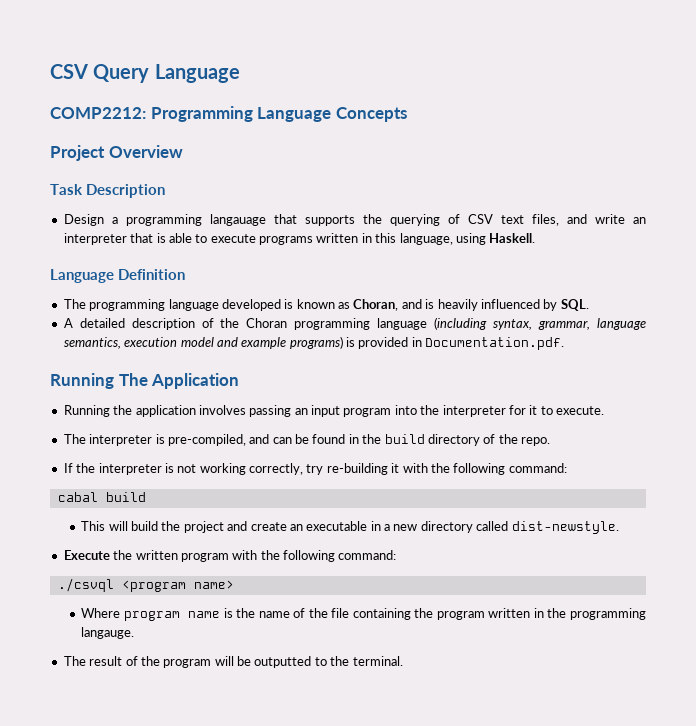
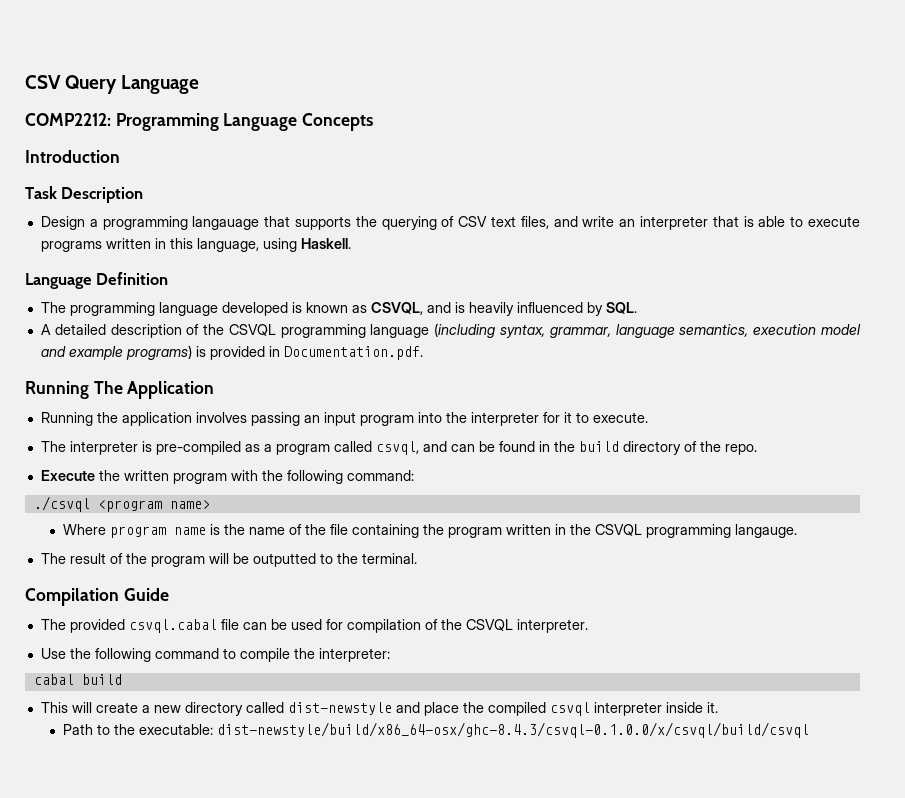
[50,145,183,161] Project Overview -> [25,150,120,163] Introduction
[353,299,399,311] Choran, -> [370,302,423,315] CSVQL,
[246,318,288,328] Choran -> [228,324,276,336] CSVQL
[167,434,246,446] pre-compiled, -> [155,441,419,455] pre-compiled as a program called csvql,
[63,463,567,475] [57,492,146,502] [81,521,619,534] // If the interpreter is not working correctly, try re-building it with the following command: // cabal build // This will build the project and create an executable in a new directory called dist-newstyle. -> (757, 449) none
(567, 613) none -> [594,524,642,536] CSVQL
(403, 661) none -> [25,588,169,606] [40,619,588,633] [40,648,390,662] [33,674,122,685] [40,702,718,716] [62,722,809,738] // Compilation Guide // The provided csvql.cabal file can be used for compilation of the CSVQL interpreter. // Use the following command to compile the interpreter: // cabal build // This will create a new directory called dist-newstyle and place the compiled csvql interpreter inside it. // Path to the executable: dist-newstyle/build/x86_64-osx/ghc-8.4.3/csvql-0.1.0.0/x/csvql/build/csvql

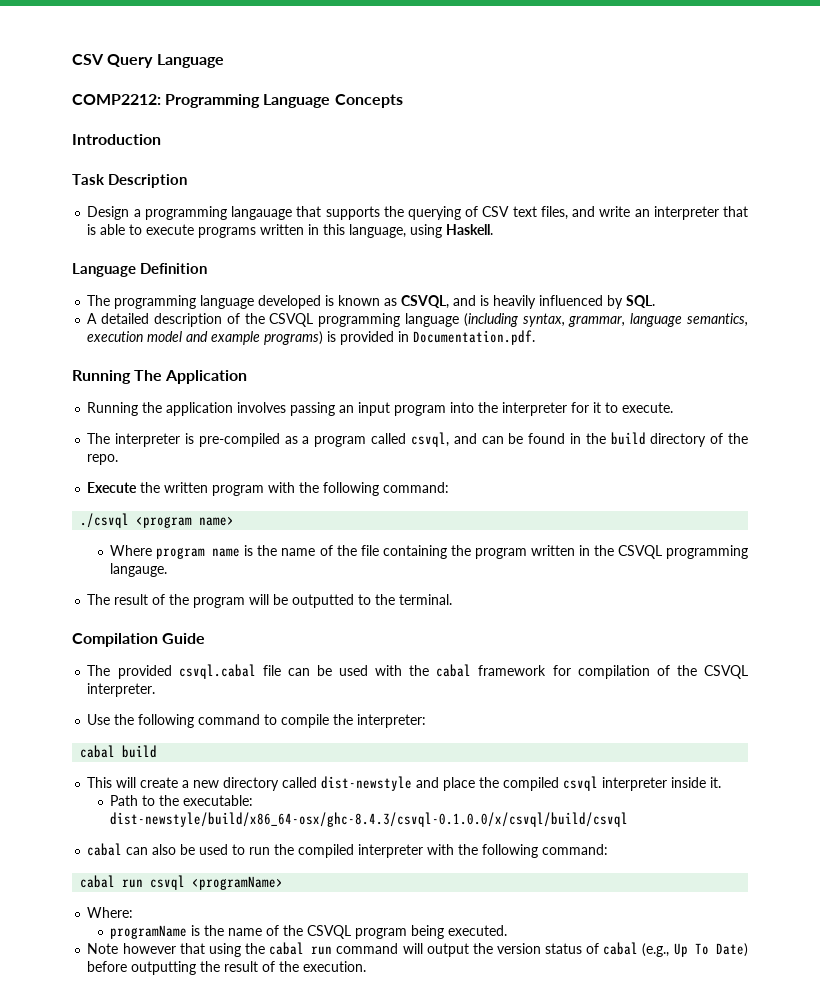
(322, 624) none -> [375,664,547,677] with the cabal framework
(809, 730) none -> [87,843,609,858] [80,875,284,890] [87,907,134,918] [110,925,508,939] [87,942,748,957] [87,961,367,975] // cabal can also be used to run the compiled interpreter with the following command: // cabal run csvql <programName> // Where: // programName is the name of the CSVQL program being executed. // Note however that using the cabal run command will output the version status of cabal (e.g., Up To Date) before outputting the result of the execution.

